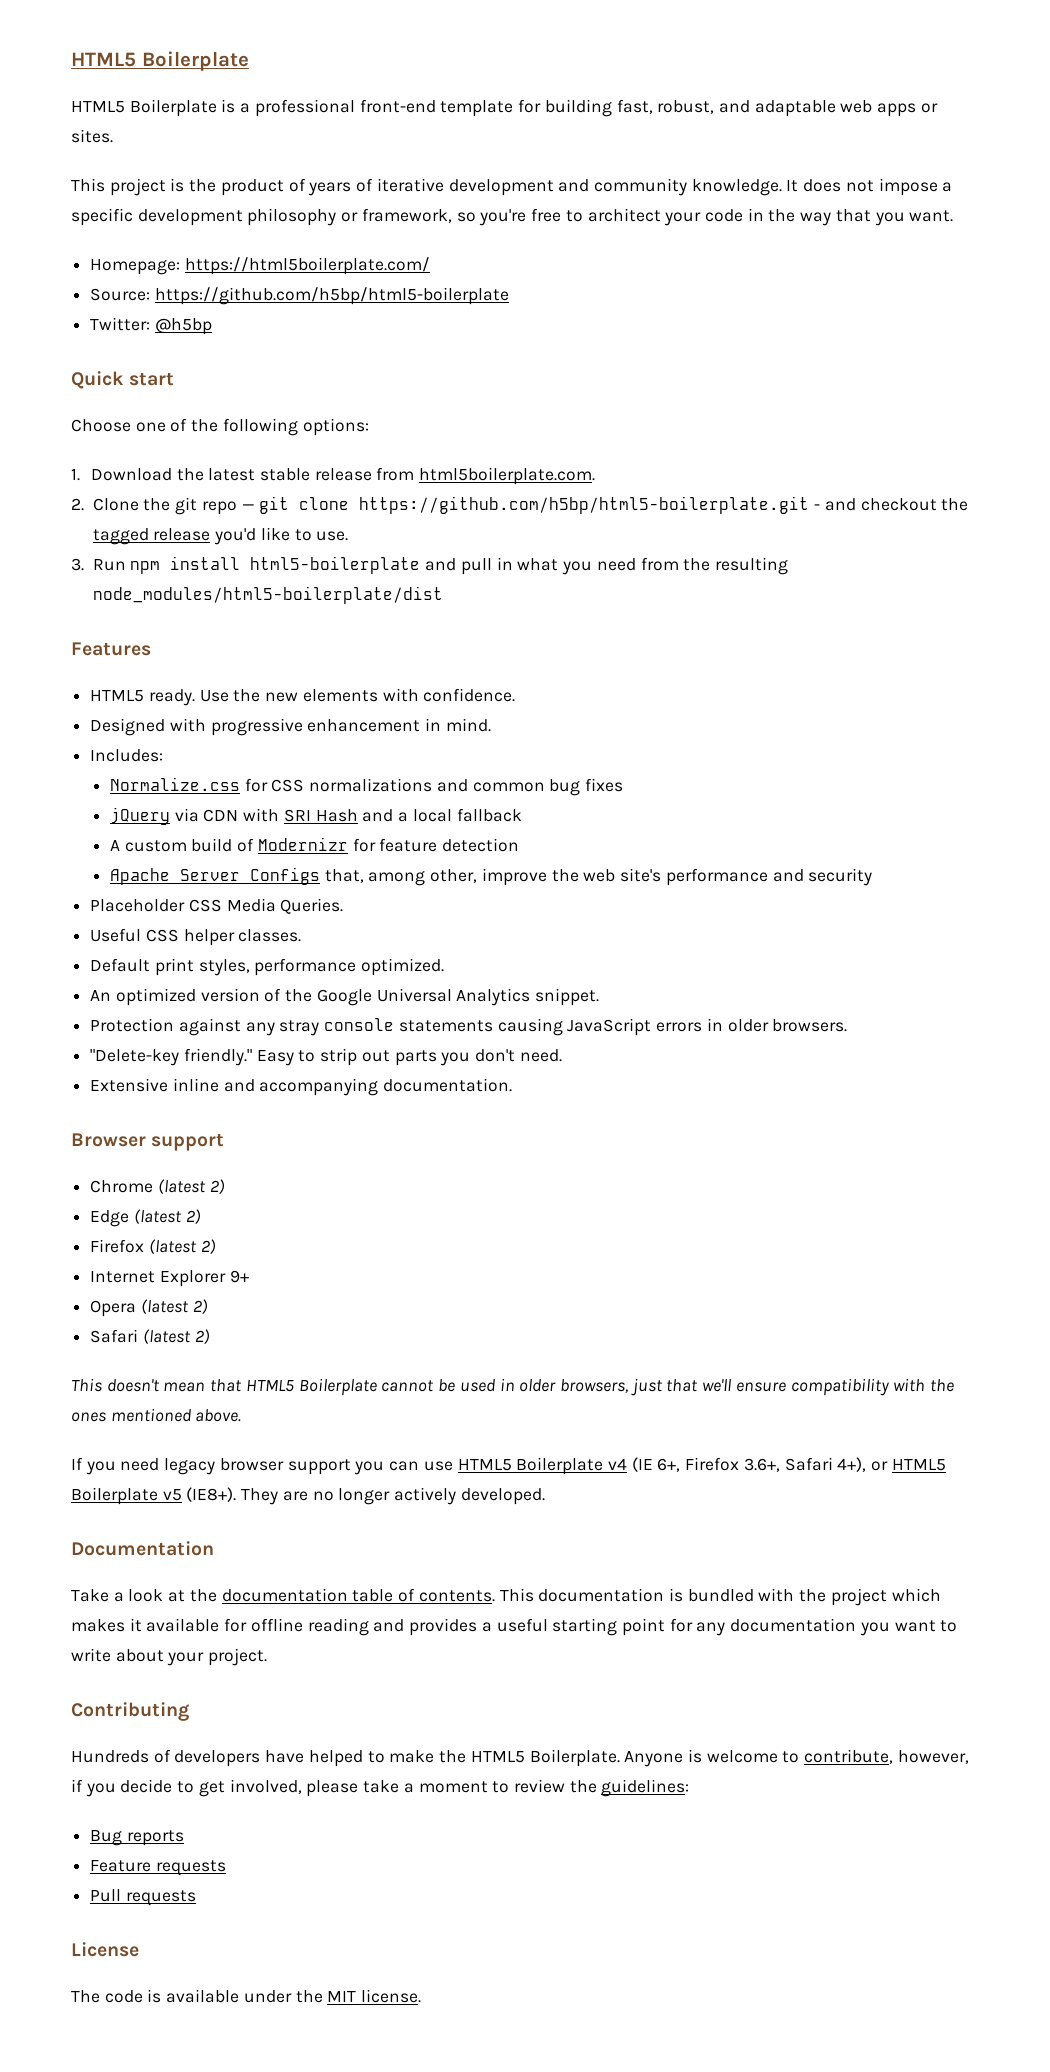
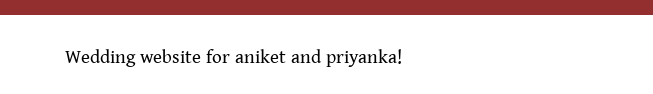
[71,51,249,71] [71,99,938,117] [71,129,113,143] [71,178,953,196] [71,208,954,226] [90,257,430,275] [90,287,509,305] [90,317,212,335] [71,371,175,389] [71,418,369,436] [71,467,596,485] [71,496,969,515] [92,527,349,545] [71,556,789,575] [92,586,443,604] [71,642,151,656] [90,688,516,706] [90,718,491,736] [90,749,164,762] [110,777,624,796] [110,807,522,825] [110,837,520,852] [110,867,873,886] [90,898,344,914] [90,928,302,946] [90,958,445,976] [90,988,600,1006] [90,1018,848,1036] [90,1048,562,1066] [90,1078,513,1096] [71,1133,225,1151] [90,1179,225,1194] [90,1209,201,1227] [90,1239,216,1254] [90,1270,249,1287] [90,1299,208,1317] [90,1329,210,1344] [71,1378,955,1396] [71,1408,242,1422] [71,1457,946,1475] [71,1487,545,1505] [71,1541,214,1556] [71,1588,941,1606] [71,1618,958,1636] [71,1648,268,1666] [71,1702,189,1721] [71,1749,969,1767] [71,1779,690,1797] [90,1830,184,1846] [90,1860,226,1876] [90,1889,196,1906] [71,1942,139,1957] [71,1989,422,2003] HTML5 Boilerplate // HTML5 Boilerplate is a professional front-end template for building fast, robust, and adaptable web apps or sites. // This project is the product of years of iterative development and community knowledge. It does not impose a specific development philosophy or framework, so you're free to architect your code in the way that you want. // Homepage: https://html5boilerplate.com/ // Source: https://github.com/h5bp/html5-boilerplate // Twitter: @h5bp // Quick start // Choose one of the following options: // 1. Download the latest stable release from html5boilerplate.com. // 2. Clone the git repo — git clone https://github.com/h5bp/html5-boilerplate.git - and checkout the tagged release you'd like to use. // 3. Run npm install html5-boilerplate and pull in what you need from the resulting node_modules/html5-boilerplate/dist // Features // HTML5 ready. Use the new elements with confidence. // Designed with progressive enhancement in mind. // Includes: // Normalize.css for CSS normalizations and common bug fixes // jQuery via CDN with SRI Hash and a local fallback // A custom build of Modernizr for feature detection // Apache Server Configs that, among other, improve the web site's performance and security // Placeholder CSS Media Queries. // Useful CSS helper classes. // Default print styles, performance optimized. // An optimized version of the Google Universal Analytics snippet. // Protection against any stray console statements causing JavaScript errors in older browsers. // "Delete-key friendly." Easy to strip out parts you don't need. // Extensive inline and accompanying documentation. // Browser support // Chrome (latest 2) // Edge (latest 2) // Firefox (latest 2) // Internet Explorer 9+ // Opera (latest 2) // Safari (latest 2) // This doesn't mean that HTML5 Boilerplate cannot be used in older browsers, just that we'll ensure compatibility with the ones mentioned above. // If you need legacy browser support you can use HTML5 Boilerplate v4 (IE 6+, Firefox 3.6+, Safari 4+), or HTML5 Boilerplate v5 (IE8+). They are no longer actively developed. // Documentation // Take a look at the documentation table of contents. This documentation is bundled with the project which makes it available for offline reading and provides a useful starting point for any documentation you want to write about your project. // Contributing // Hundreds of developers have helped to make the HTML5 Boilerplate. Anyone is welcome to contribute, however, if you decide to get involved, please take a moment to review the guidelines: // Bug reports // Feature requests // Pull requests // License // The code is available under the MIT license. -> [65,49,402,67] Wedding website for aniket and priyanka!

